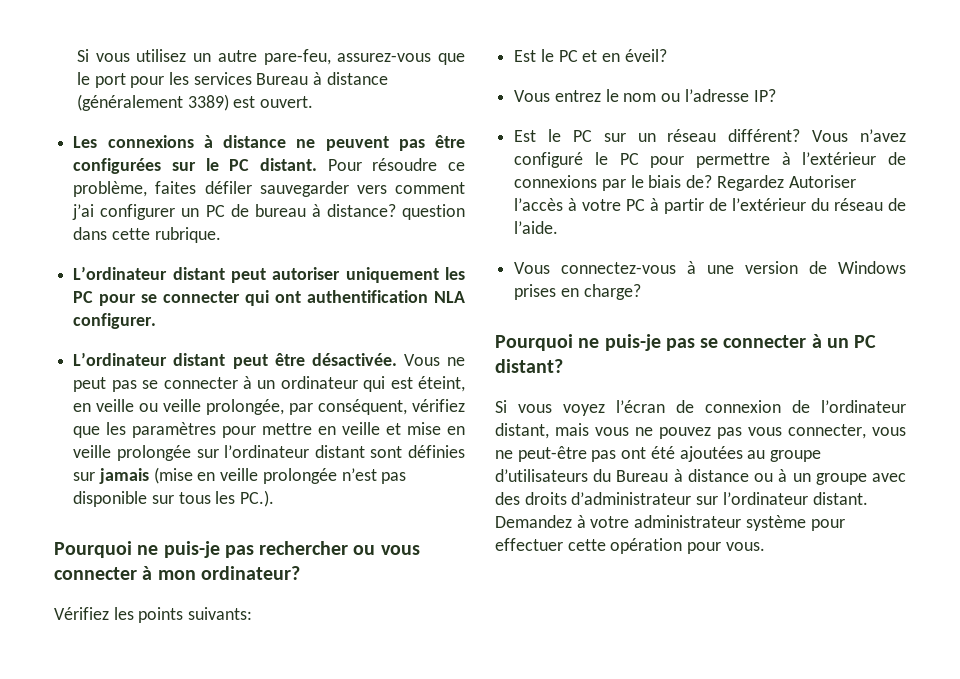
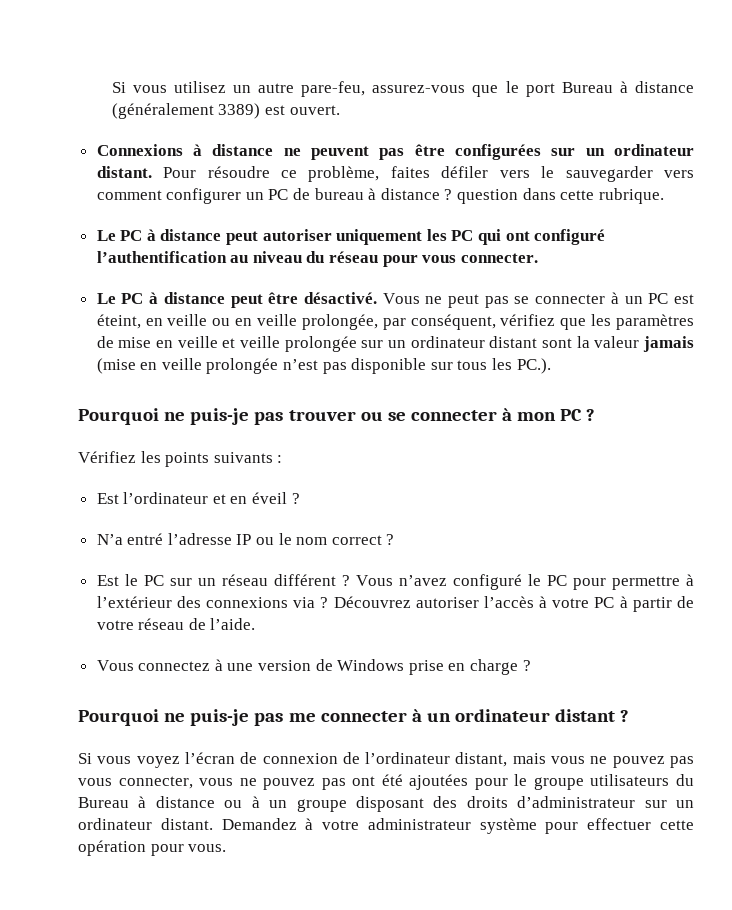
[130,72,252,88] pour les services -> (555, 90) none
[73,135,194,148] Les connexions -> [96,144,183,156] Connexions
[205,158,250,171] le PC -> [585,144,694,156] un ordinateur
(252, 187) none -> [499,166,555,178] vers le
[72,204,95,220] j’ai -> (162, 195) none
[326,204,396,217] distance? -> [380,188,453,200] distance ?
[73,266,225,280] L’ordinateur distant -> [96,229,222,241] Le PC à distance
[99,290,466,306] [73,313,157,329] [73,352,226,366] pour se connecter qui ont authentification NLA configurer. // L’ordinateur distant -> [478,229,606,245] [96,251,538,267] [96,292,225,304] qui ont configuré l’authentification au niveau du réseau pour vous connecter. // Le PC à distance
[311,353,397,366] désactivée. -> [303,292,377,304] désactivé.
[280,376,386,392] ordinateur qui -> [648,293,669,304] PC
(159, 407) none -> [235,318,253,326] en
[222,423,313,438] pour mettre -> [96,336,152,348] de mise
[407,422,466,435] mise en -> (236, 343) none
[224,445,465,458] [73,472,96,481] l’ordinateur distant sont définies sur -> [388,336,640,348] un ordinateur distant sont la valeur
[259,541,420,555] rechercher ou vous -> [288,410,406,421] trouver ou se
[200,566,300,580] ordinateur? -> [560,409,596,421] PC ?
[188,607,253,620] [514,49,667,62] [514,89,776,102] suivants: // Est le PC et en éveil? // Vous entrez le nom ou l’adresse IP? -> [213,452,283,463] [96,492,300,504] [96,533,395,545] suivants : // Est l’ordinateur et en éveil ? // N’a entré l’adresse IP ou le nom correct ?
[728,129,801,142] différent? -> [273,574,350,586] différent ?
[888,152,906,165] [514,175,856,191] de connexions par le biais de? Regardez Autoriser -> [176,596,479,608] des connexions via ? Découvrez autoriser
[732,198,830,211] l’extérieur du -> [96,620,134,630] votre
[561,262,677,274] connectez-vous -> [138,661,211,671] connectez
[514,284,641,300] [495,334,877,351] [495,359,563,373] prises en charge? // Pourquoi ne puis-je pas se connecter à un PC distant? -> [408,659,531,675] [78,709,630,726] prise en charge ? // Pourquoi ne puis-je pas me connecter à un ordinateur distant ?
[517,446,587,462] peut-être -> [263,778,316,790] pouvez
[747,450,822,462] [495,469,588,482] au groupe d’utilisateurs -> [474,774,670,790] pour le groupe utilisateurs
[872,473,906,482] avec -> [355,796,424,812] disposant
[722,492,808,505] l’ordinateur -> [676,800,694,808] [78,818,152,830] un ordinateur

